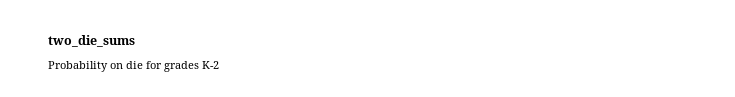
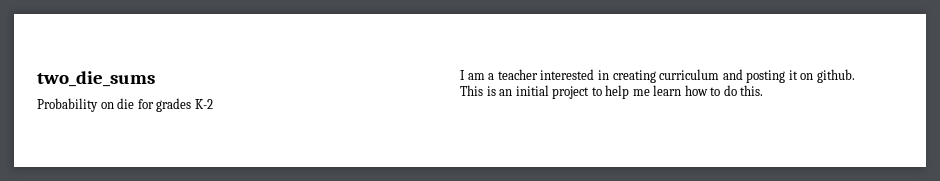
(219, 65) none -> [460,69,855,83] [460,85,764,99] // I am a teacher interested in creating curriculum and posting it on github. This is an initial project to help me learn how to do this.

